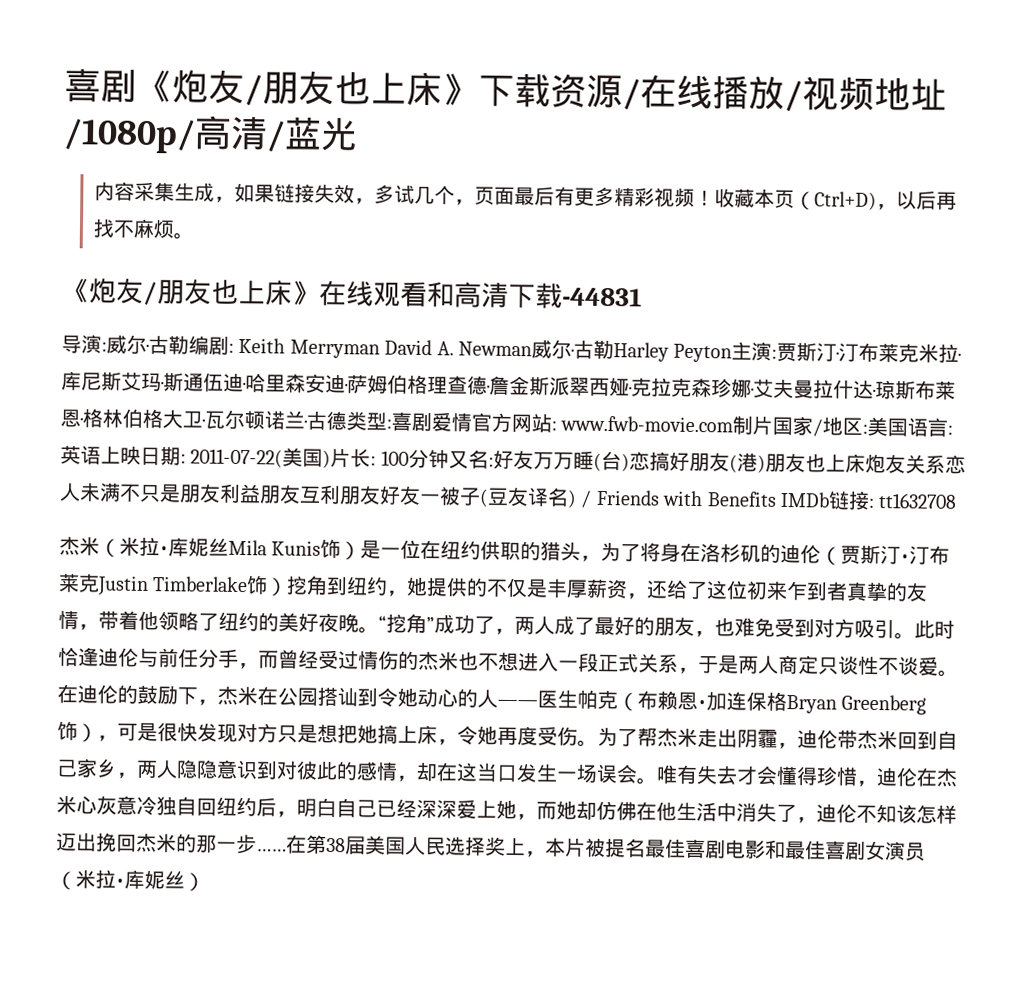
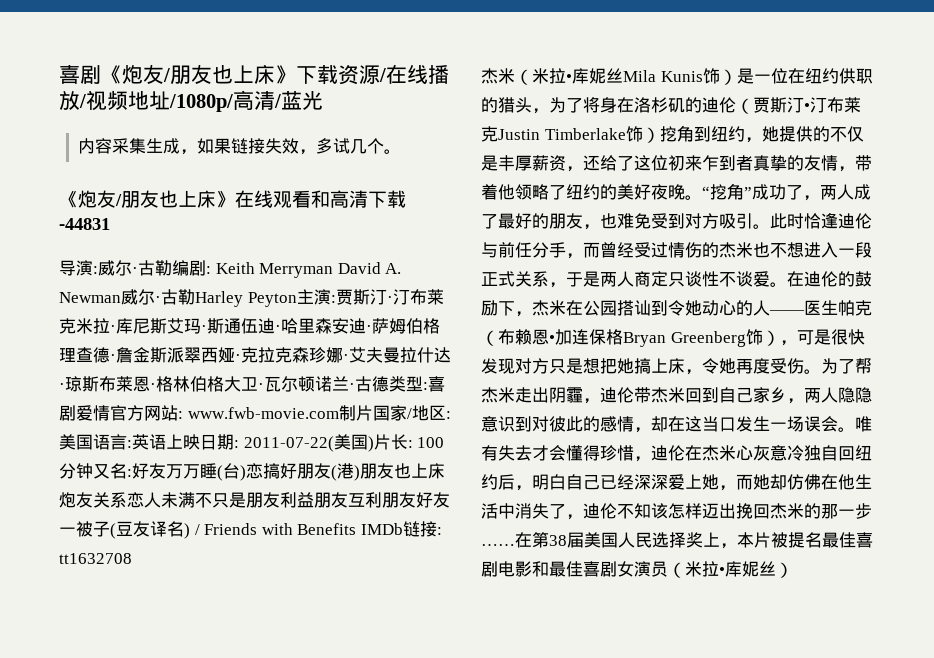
[454,186,958,211] [93,218,176,239] ，页面最后有更多精彩视频！收藏本页（Ctrl+D)，以后再找不麻烦 -> (385, 146) none

